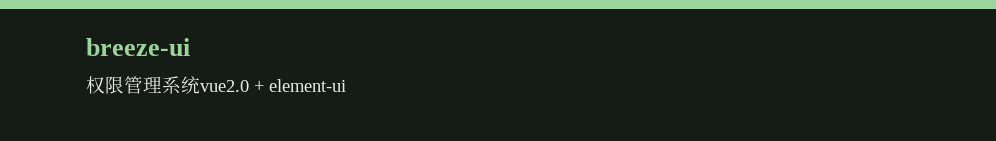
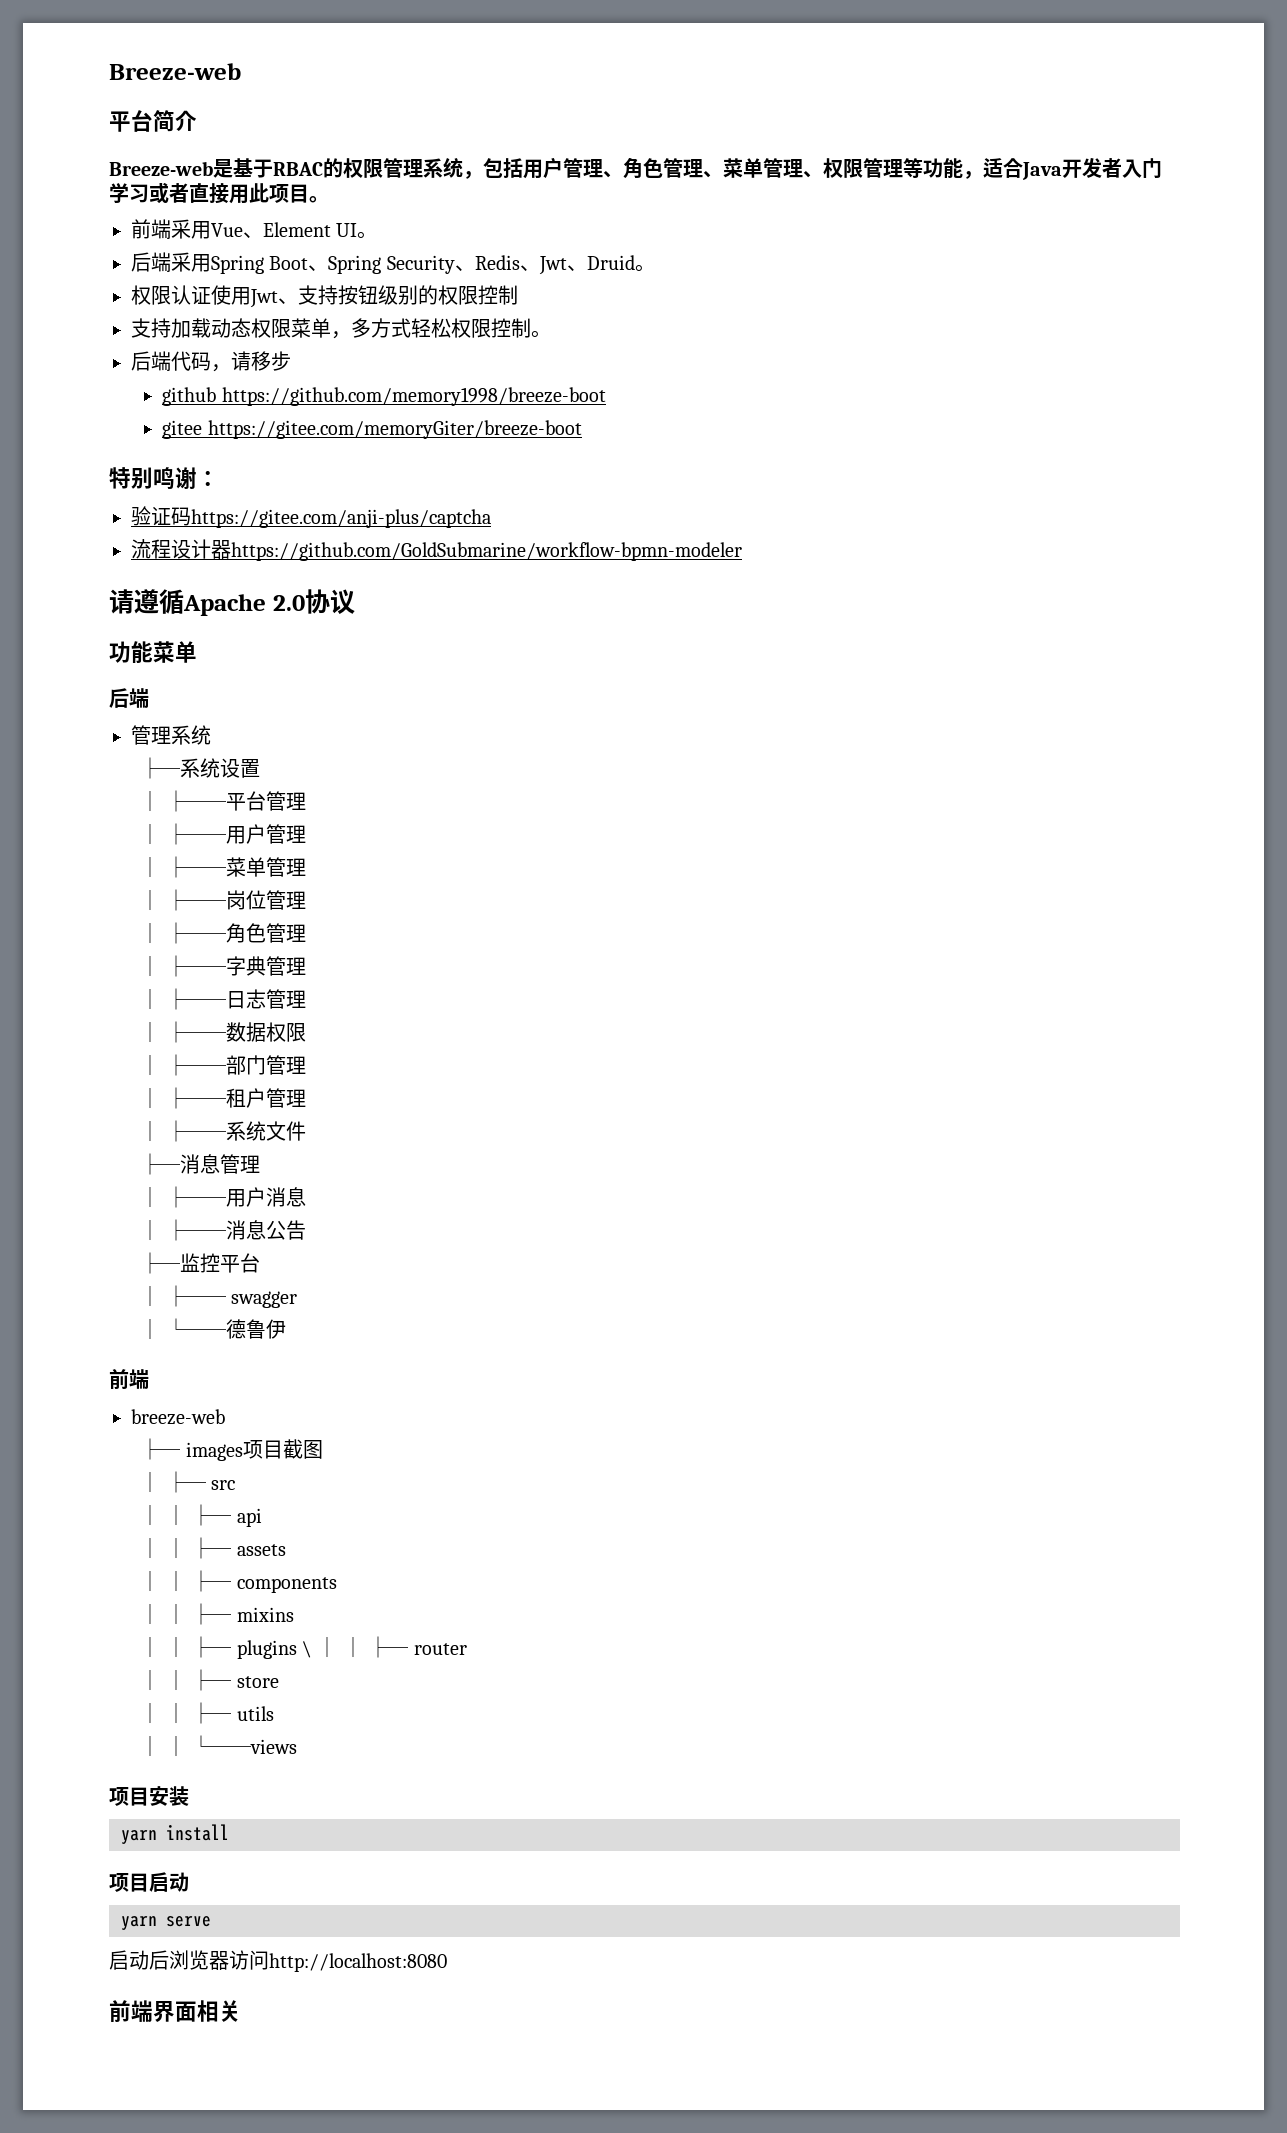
[86,38,190,56] [86,76,346,94] breeze-ui // 权限管理系统vue2.0 + element-ui -> [109,63,241,80] [109,110,197,132] [109,157,1162,180] [109,182,329,204] [131,219,378,239] [131,252,655,275] [131,285,518,308] [131,318,551,339] [131,351,291,372] [162,387,606,406] [162,420,582,439] [109,467,219,489] [131,506,491,528] [131,539,742,561] [109,589,355,616] [109,641,197,663] [109,688,149,708] [131,725,211,745] [140,757,261,779] [140,790,306,812] [140,823,306,845] [140,856,306,878] [140,889,306,911] [140,922,306,944] [140,955,306,977] [140,988,306,1010] [140,1021,306,1043] [140,1054,306,1076] [140,1087,306,1109] [140,1120,306,1142] [140,1153,261,1175] [140,1186,306,1208] [140,1219,306,1241] [140,1252,261,1274] [140,1285,298,1308] [140,1318,286,1340] [109,1369,149,1390] [131,1409,225,1425] [140,1438,323,1461] [140,1471,236,1493] [140,1504,262,1527] [140,1537,286,1559] [140,1570,337,1593] [140,1603,294,1625] [140,1636,467,1659] [140,1669,279,1691] [140,1702,274,1724] [140,1735,298,1757] [109,1786,189,1806] [121,1824,229,1844] [109,1872,189,1892] [121,1916,211,1930] [109,1950,447,1972] [109,2000,241,2022] Breeze-web // 平台简介 // Breeze-web是基于RBAC的权限管理系统，包括用户管理、角色管理、菜单管理、权限管理等功能，适合Java开发者入门学习或者直接用此项目。 // 前端采用Vue、Element UI。 // 后端采用Spring Boot、Spring Security、Redis、Jwt、Druid。 // 权限认证使用Jwt、支持按钮级别的权限控制 // 支持加载动态权限菜单，多方式轻松权限控制。 // 后端代码，请移步 // github https://github.com/memory1998/breeze-boot // gitee https://gitee.com/memoryGiter/breeze-boot // 特别鸣谢： // 验证码https://gitee.com/anji-plus/captcha // 流程设计器https://github.com/GoldSubmarine/workflow-bpmn-modeler // 请遵循Apache 2.0协议 // 功能菜单 // 后端 // 管理系统 // ├─系统设置 // │ ├──平台管理 // │ ├──用户管理 // │ ├──菜单管理 // │ ├──岗位管理 // │ ├──角色管理 // │ ├──字典管理 // │ ├──日志管理 // │ ├──数据权限 // │ ├──部门管理 // │ ├──租户管理 // │ ├──系统文件 // ├─消息管理 // │ ├──用户消息 // │ ├──消息公告 // ├─监控平台 // │ ├── swagger // │ └──德鲁伊 // 前端 // breeze-web // ├─ images项目截图 // │ ├─ src // │ │ ├─ api // │ │ ├─ assets // │ │ ├─ components // │ │ ├─ mixins // │ │ ├─ plugins \ │ │ ├─ router // │ │ ├─ store // │ │ ├─ utils // │ │ └──views // 项目安装 // yarn install // 项目启动 // yarn serve // 启动后浏览器访问http://localhost:8080 // 前端界面相关

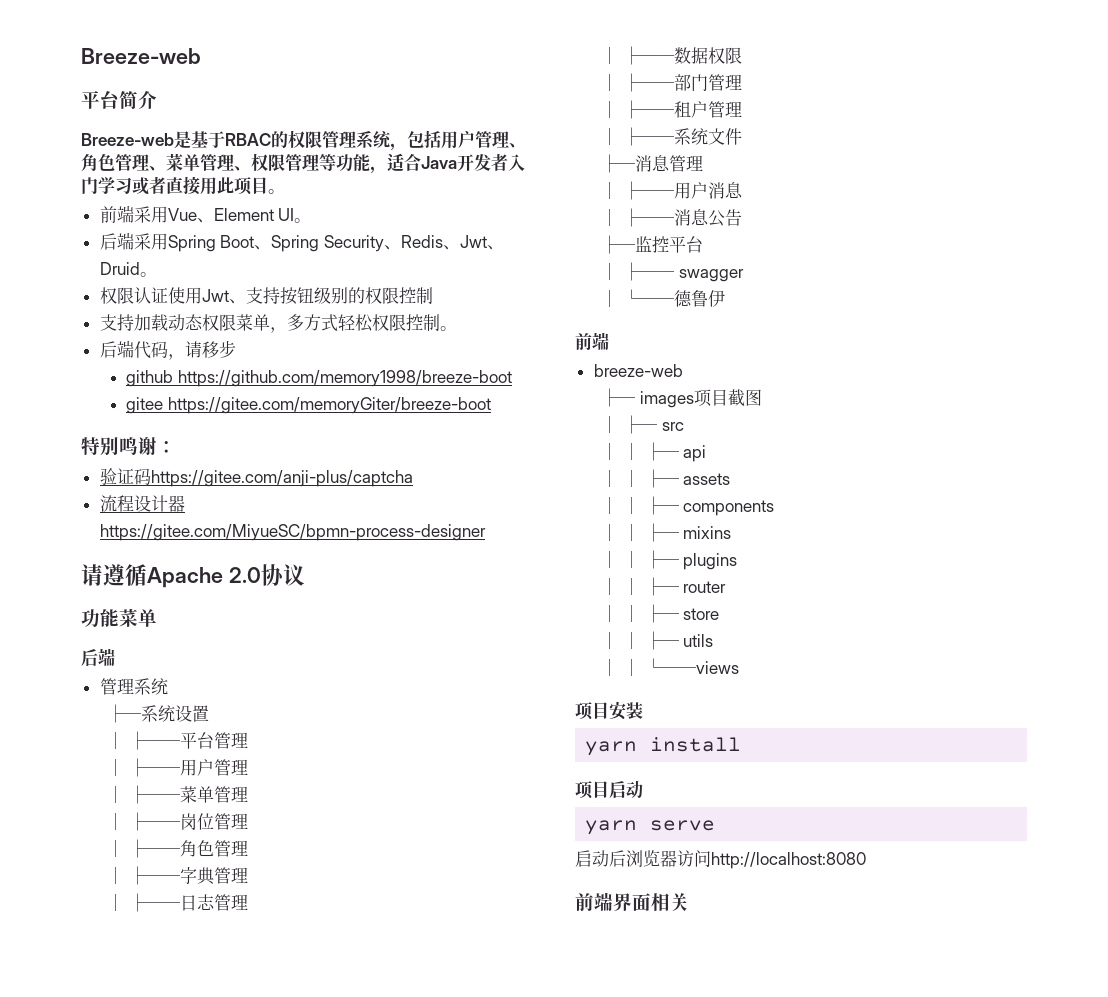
[231,542,742,561] https://github.com/GoldSubmarine/workflow-bpmn-modeler -> [99,524,486,541] https://gitee.com/MiyueSC/bpmn-process-designer
[301,1641,312,1658] \ -> (738, 561) //

